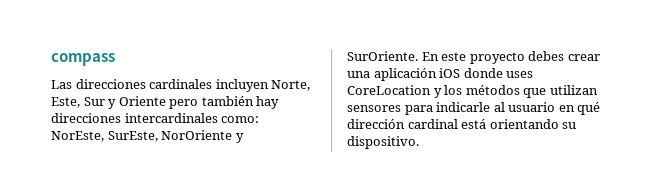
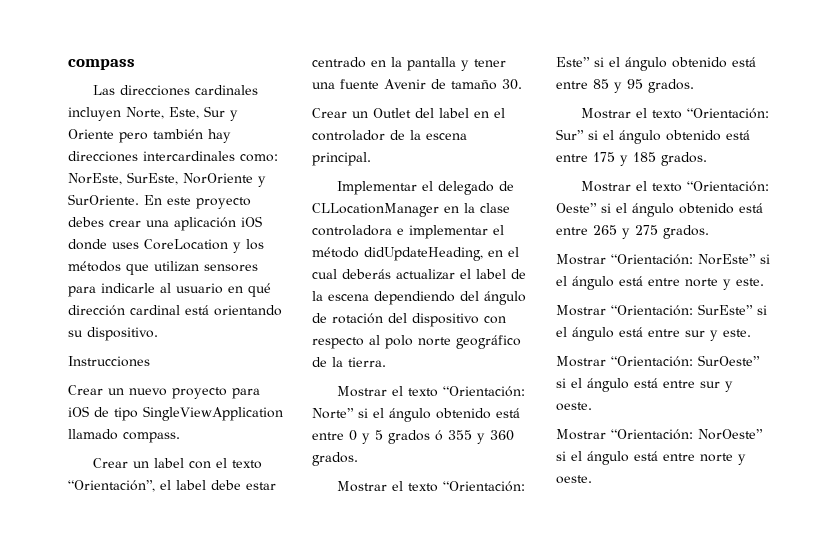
(419, 142) none -> [68,356,150,367] [68,385,260,399] [68,406,283,421] [68,429,180,443] [92,458,262,469] [68,480,276,492] [312,57,506,71] [312,79,522,90] [312,108,505,118] [312,130,467,141] [312,152,371,166] [336,181,514,195] [312,203,510,217] [312,225,504,239] [312,247,519,261] [312,269,526,280] [312,291,526,305] [312,313,506,327] [312,335,521,349] [312,357,386,367] [336,386,525,397] [312,408,520,422] [312,430,514,444] [312,452,358,466] [336,481,525,492] [556,57,756,71] [556,79,694,93] [580,108,769,119] [556,129,750,144] [556,152,707,166] [580,181,769,192] [556,203,763,217] [556,225,709,239] [556,254,770,265] [556,276,764,290] [556,304,767,316] [556,327,751,341] [556,355,760,367] [556,378,733,392] [556,402,592,411] [556,429,763,440] [556,451,746,465] [556,475,592,484] // Instrucciones // Crear un nuevo proyecto para iOS de tipo SingleViewApplication llamado compass. // Crear un label con el texto “Orientación”, el label debe estar centrado en la pantalla y tener una fuente Avenir de tamaño 30. // Crear un Outlet del label en el controlador de la escena principal. // Implementar el delegado de CLLocationManager en la clase controladora e implementar el método didUpdateHeading, en el cual deberás actualizar el label de la escena dependiendo del ángulo de rotación del dispositivo con respecto al polo norte geográfico de la tierra. // Mostrar el texto “Orientación: Norte” si el ángulo obtenido está entre 0 y 5 grados ó 355 y 360 grados. // Mostrar el texto “Orientación: Este” si el ángulo obtenido está entre 85 y 95 grados. // Mostrar el texto “Orientación: Sur” si el ángulo obtenido está entre 175 y 185 grados. // Mostrar el texto “Orientación: Oeste” si el ángulo obtenido está entre 265 y 275 grados. // Mostrar “Orientación: NorEste” si el ángulo está entre norte y este. // Mostrar “Orientación: SurEste” si el ángulo está entre sur y este. // Mostrar “Orientación: SurOeste” si el ángulo está entre sur y oeste. // Mostrar “Orientación: NorOeste” si el ángulo está entre norte y oeste.

